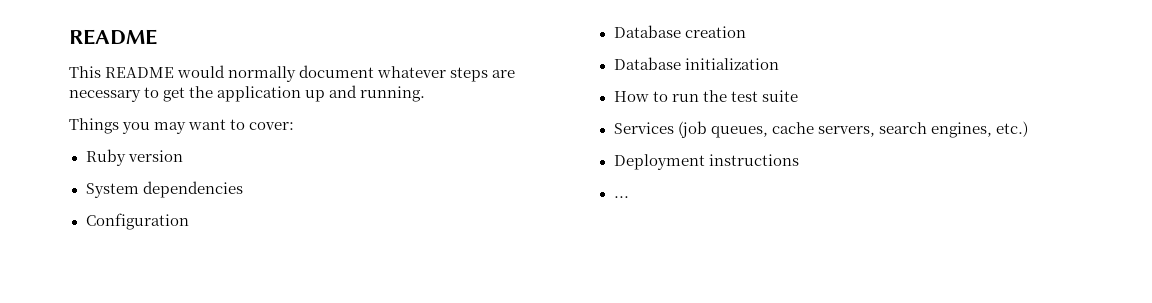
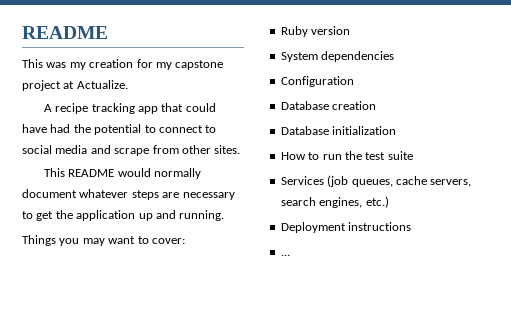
[69,29,157,45] README -> [22,26,108,39] [22,59,224,70] [22,80,128,91] [43,103,216,114] [22,124,217,135] [22,145,241,156] README // This was my creation for my capstone project at Actualize. // A recipe tracking app that could have had the potential to connect to social media and scrape from other sites.

